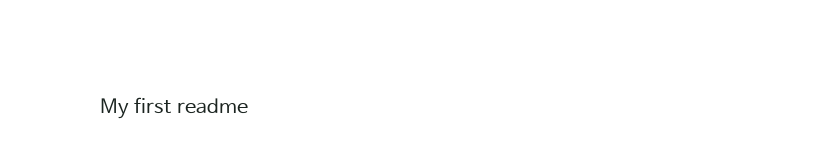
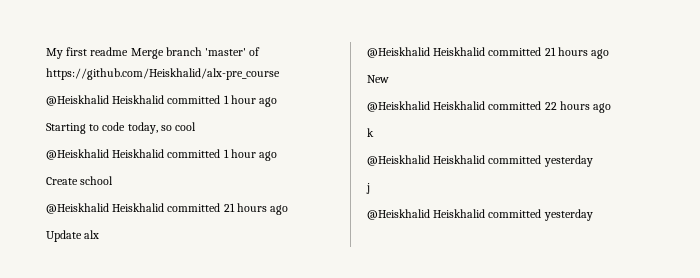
(248, 106) none -> [130,47,261,59] [46,68,280,80] [46,95,278,107] [46,122,197,134] [46,149,278,161] [46,176,114,185] [46,203,289,215] [46,230,100,242] [367,47,610,59] [367,75,389,83] [367,101,612,113] [367,128,374,137] [367,155,593,167] [366,183,370,194] [367,209,593,221] Merge branch 'master' of https://github.com/Heiskhalid/alx-pre_course // @Heiskhalid Heiskhalid committed 1 hour ago // Starting to code today, so cool // @Heiskhalid Heiskhalid committed 1 hour ago // Create school // @Heiskhalid Heiskhalid committed 21 hours ago // Update alx // @Heiskhalid Heiskhalid committed 21 hours ago // New // @Heiskhalid Heiskhalid committed 22 hours ago // k // @Heiskhalid Heiskhalid committed yesterday // j // @Heiskhalid Heiskhalid committed yesterday

